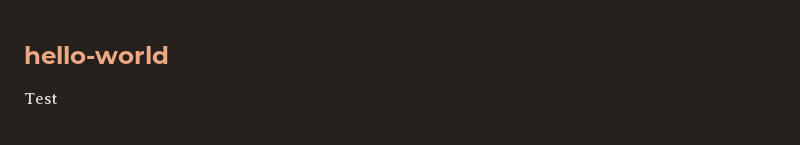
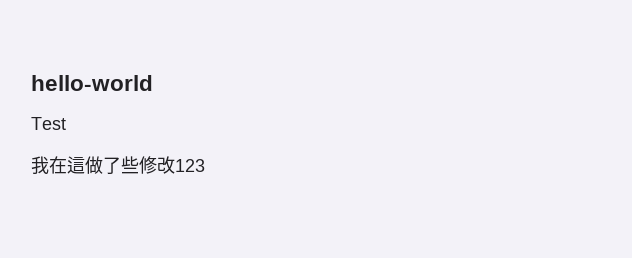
(58, 98) none -> [31,156,205,174] // 我在這做了些修改123

